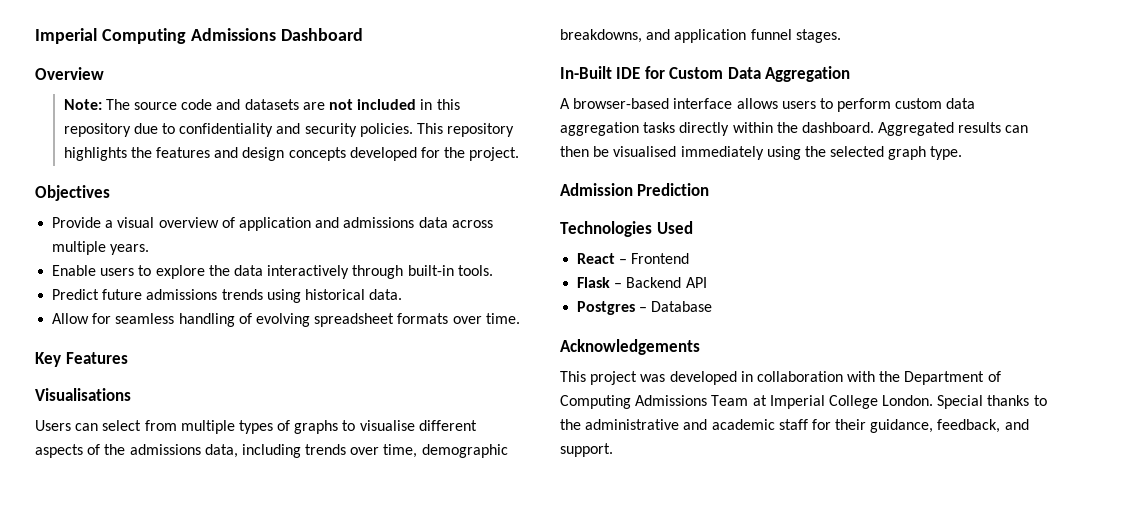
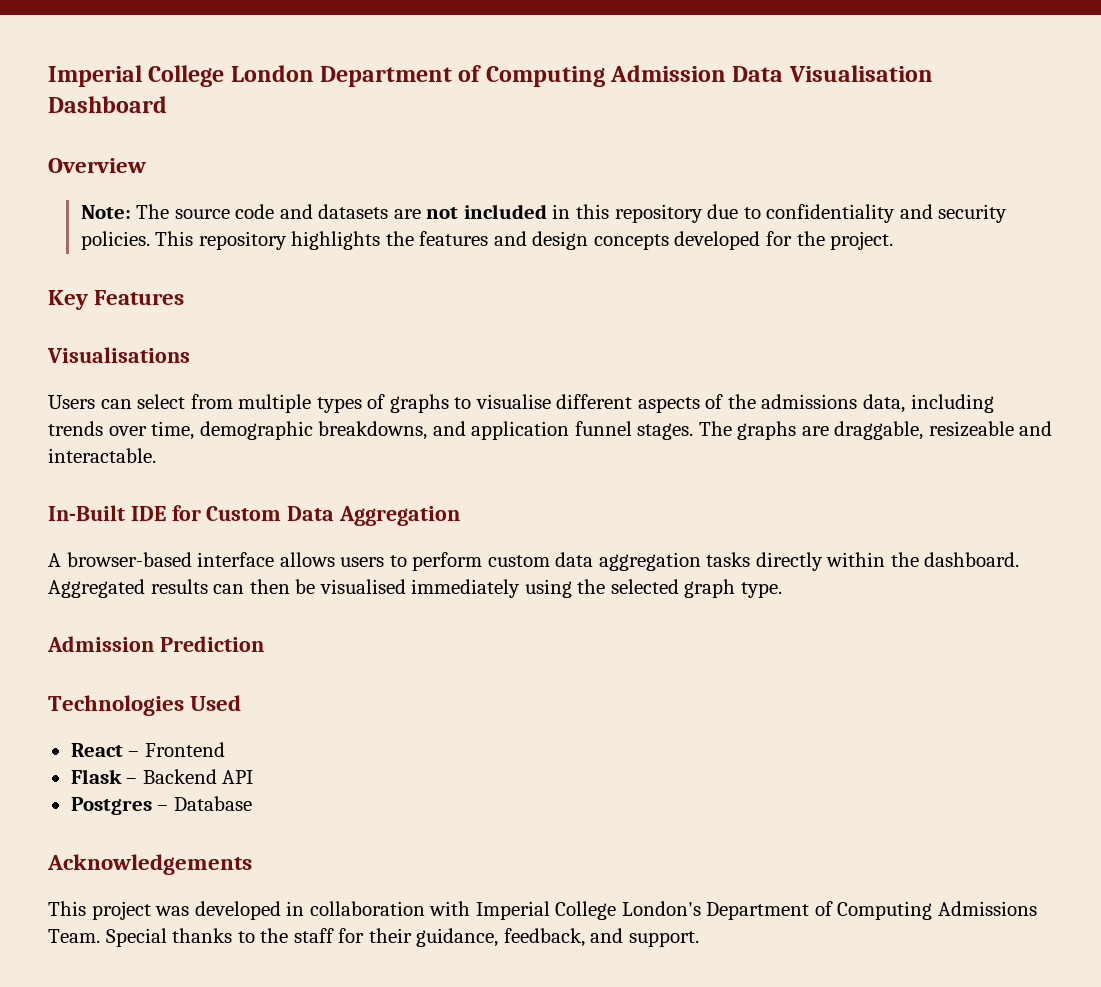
[35,28,276,44] Imperial Computing Admissions -> [48,65,933,87] Imperial College London Department of Computing Admission Data Visualisation
[35,185,110,201] [52,217,493,231] [52,241,150,255] [52,265,493,279] [52,289,403,303] [52,313,520,327] // Objectives // Provide a visual overview of application and admissions data across multiple years. // Enable users to explore the data interactively through built-in tools. // Predict future admissions trends using historical data. // Allow for seamless handling of evolving spreadsheet formats over time. -> (894, 240) none
(841, 36) none -> [698,421,1053,440] [48,448,156,463] The graphs are draggable, resizeable and interactable.
[879,371,901,382] the -> [475,901,701,920] Imperial College London's
[711,395,934,409] Team at Imperial College London. -> [48,929,100,943] Team.
[585,419,775,430] administrative and academic -> (289, 935) none

